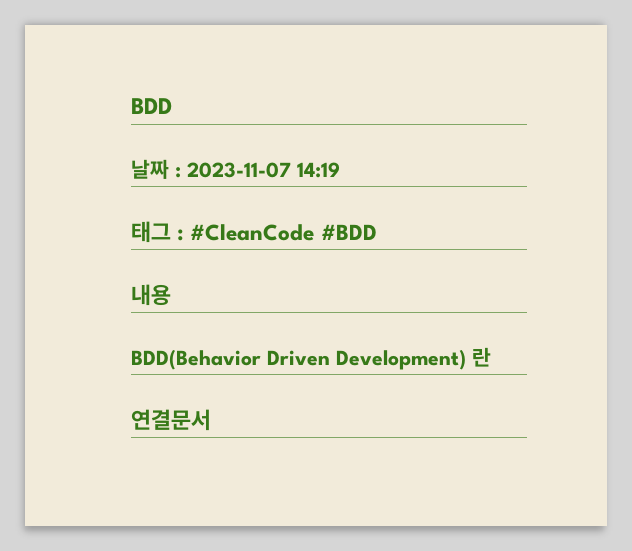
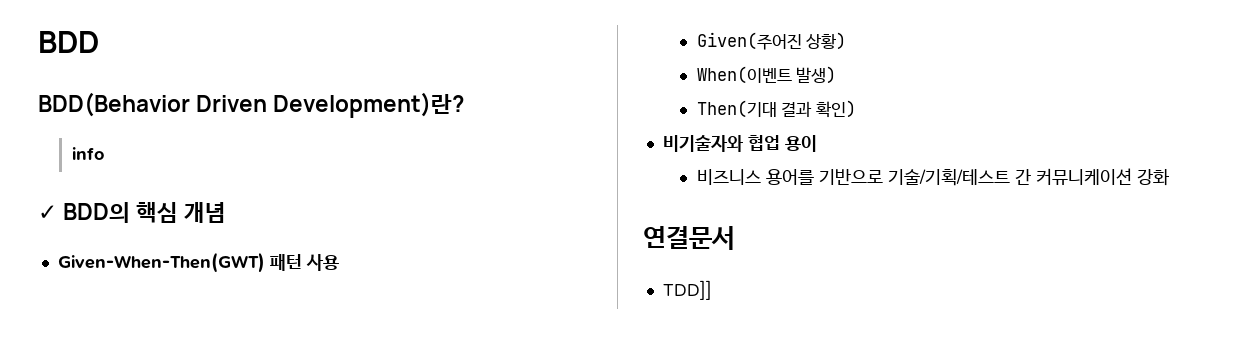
[131,159,340,179] [131,221,377,243] [131,284,171,306] [131,347,491,370] 날짜 : 2023-11-07 14:19 // 태그 : #CleanCode #BDD // 내용 // BDD(Behavior Driven Development) 란 -> [38,92,465,118] [71,147,105,160] [38,202,227,223] [57,252,339,273] [696,32,847,50] [696,66,837,84] [696,100,856,118] [662,135,817,152] [696,168,1170,186] BDD(Behavior Driven Development)란? // info // ✓ BDD의 핵심 개념 // Given-When-Then(GWT) 패턴 사용 // Given(주어진 상황) // When(이벤트 발생) // Then(기대 결과 확인) // 비기술자와 협업 용이 // 비즈니스 용어를 기반으로 기술/기획/테스트 간 커뮤니케이션 강화
(211, 420) none -> [662,280,712,300] // TDD]]

